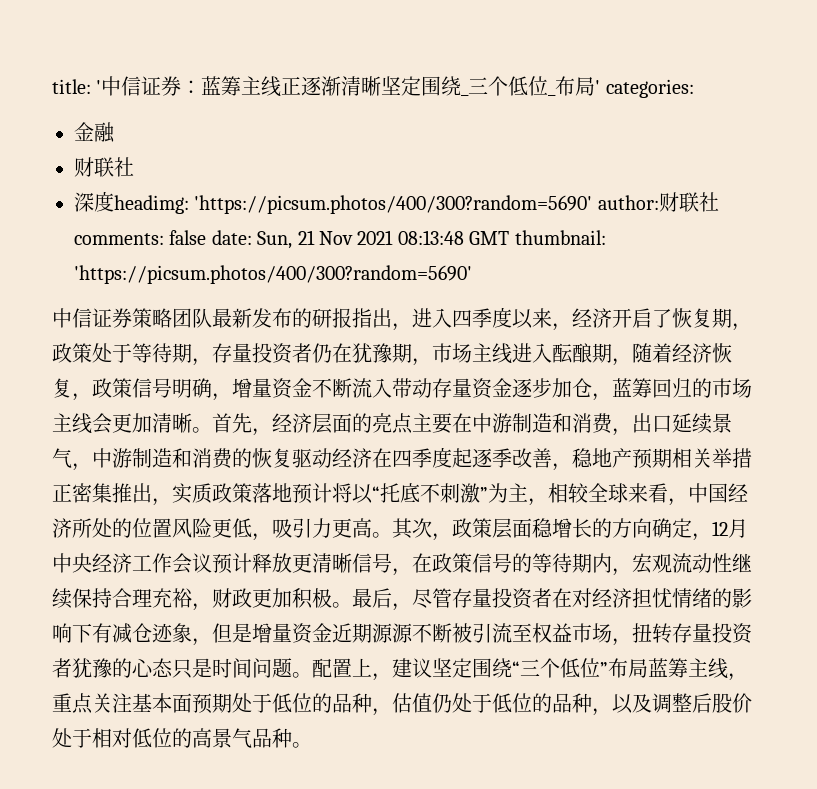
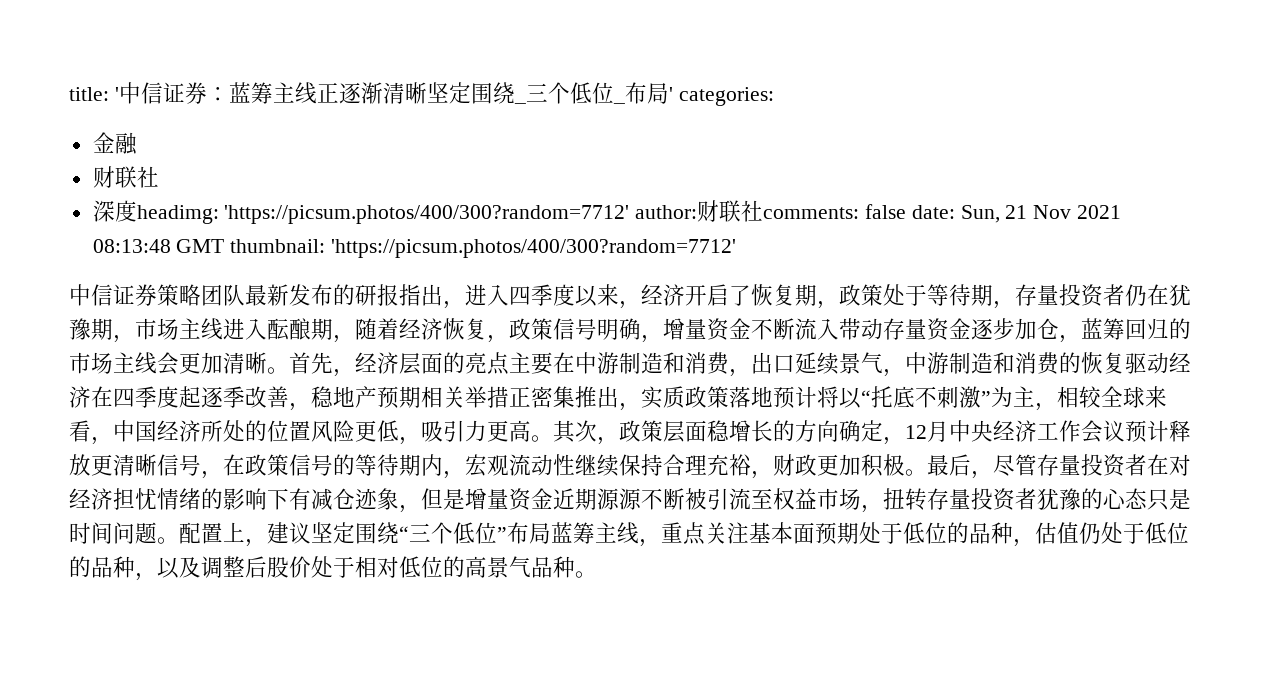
[194,195,593,214] 'https://picsum.photos/400/300?random=5690' -> [224,205,630,224] 'https://picsum.photos/400/300?random=7712'
[74,265,472,284] 'https://picsum.photos/400/300?random=5690' -> [331,239,737,258] 'https://picsum.photos/400/300?random=7712'

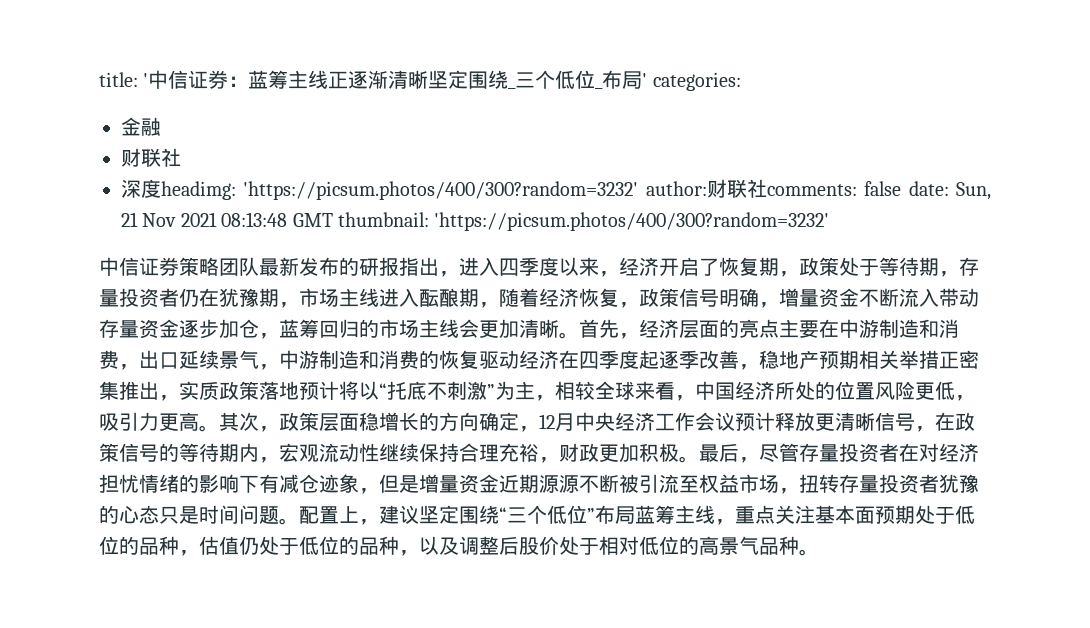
[224,205,630,224] 'https://picsum.photos/400/300?random=7712' -> [243,181,639,200] 'https://picsum.photos/400/300?random=3232'
[331,239,737,258] 'https://picsum.photos/400/300?random=7712' -> [434,212,830,231] 'https://picsum.photos/400/300?random=3232'

